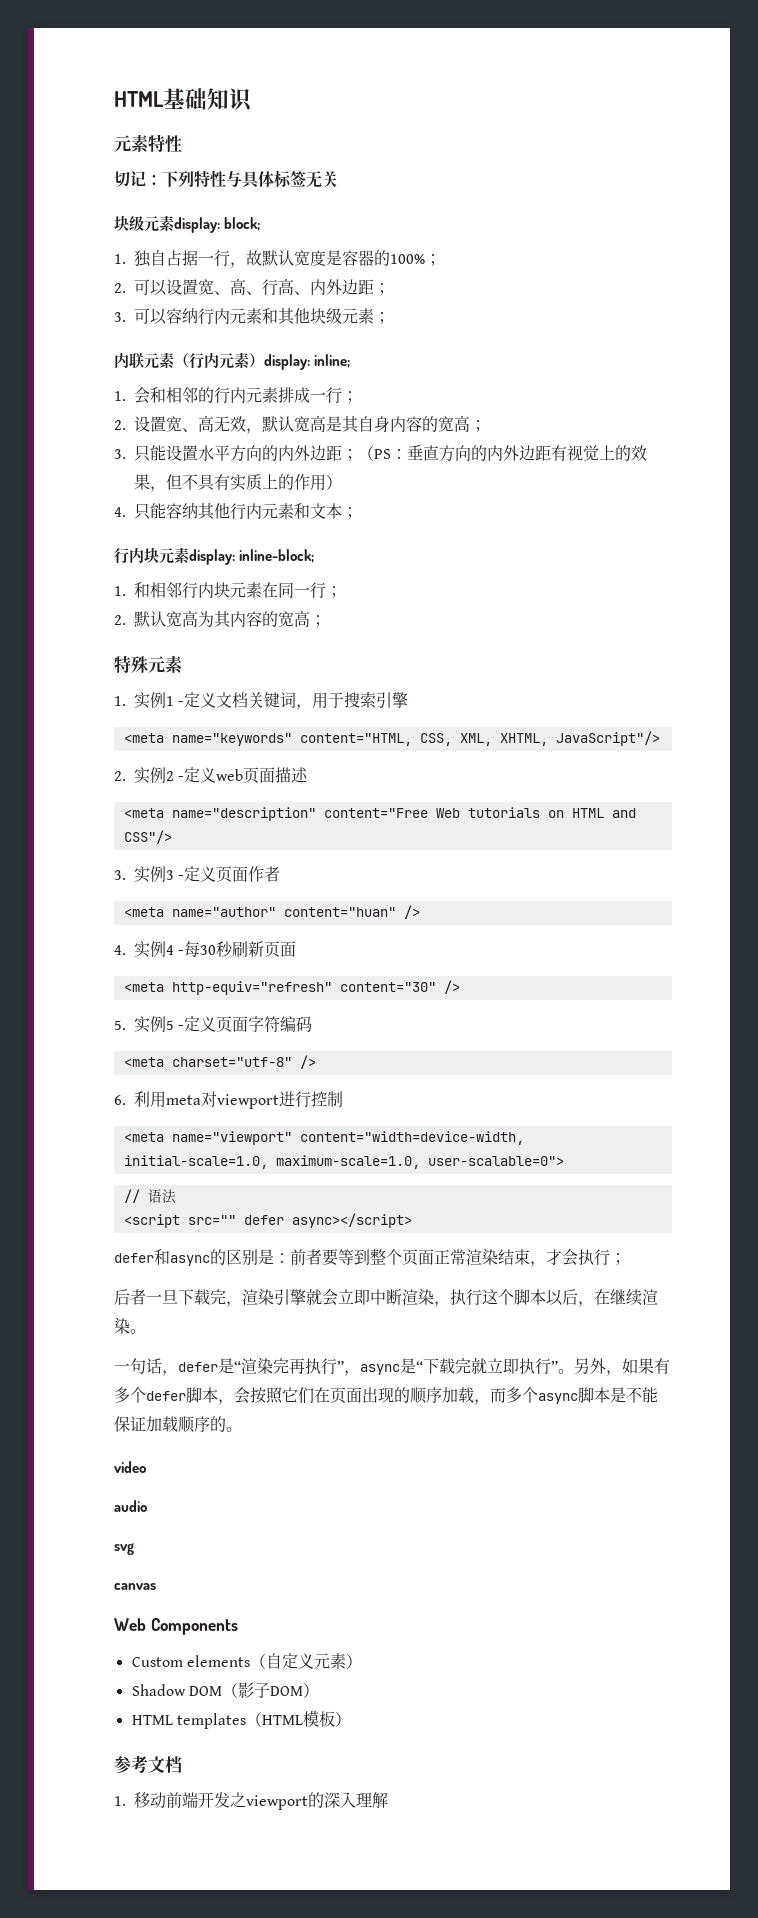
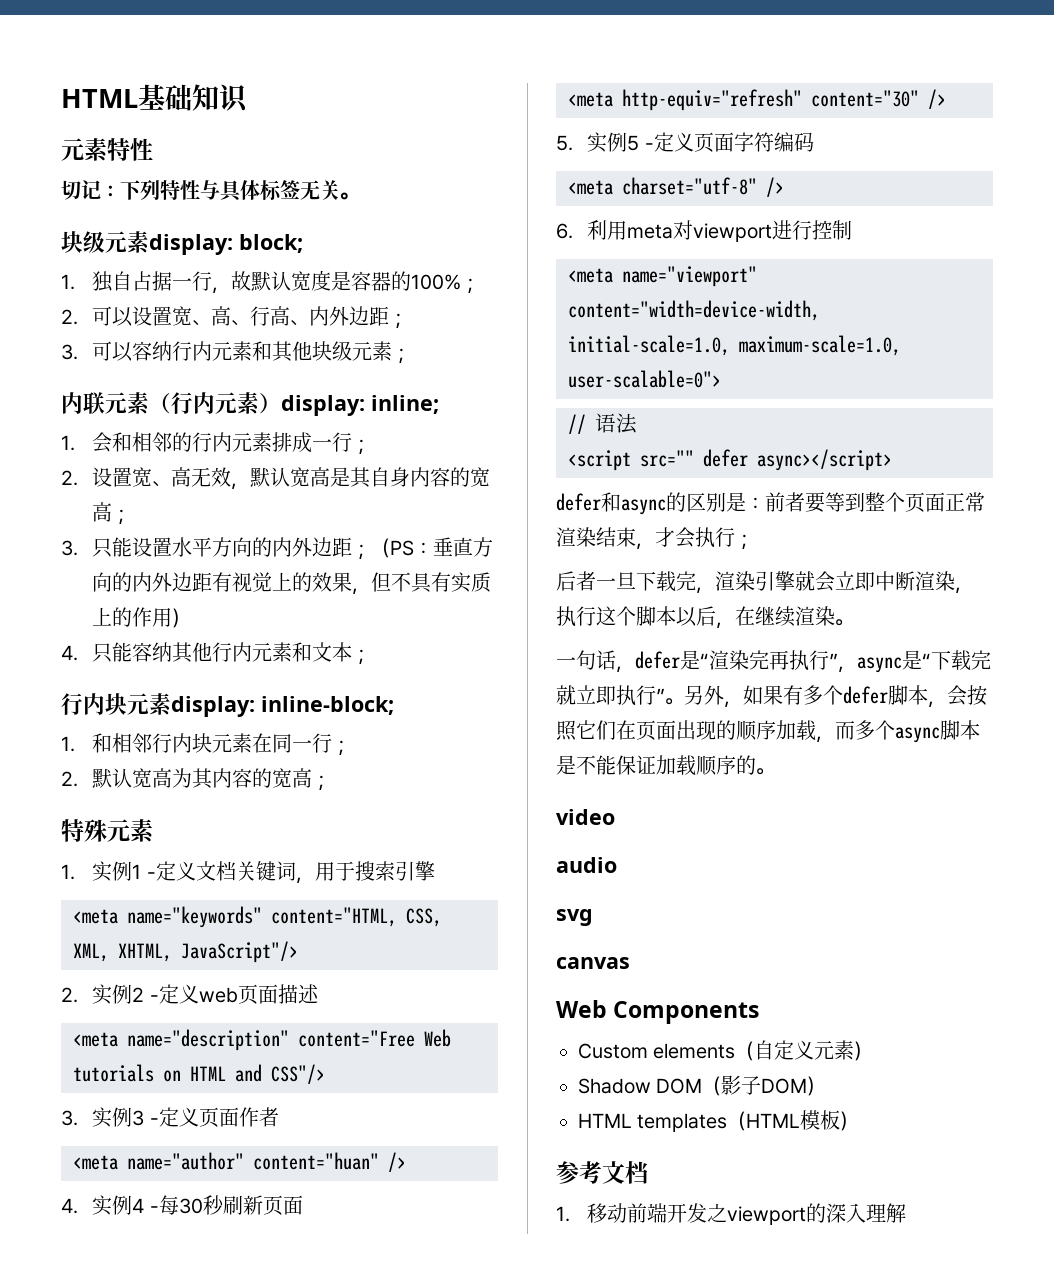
(338, 179) none -> [340,192,359,200] 。

